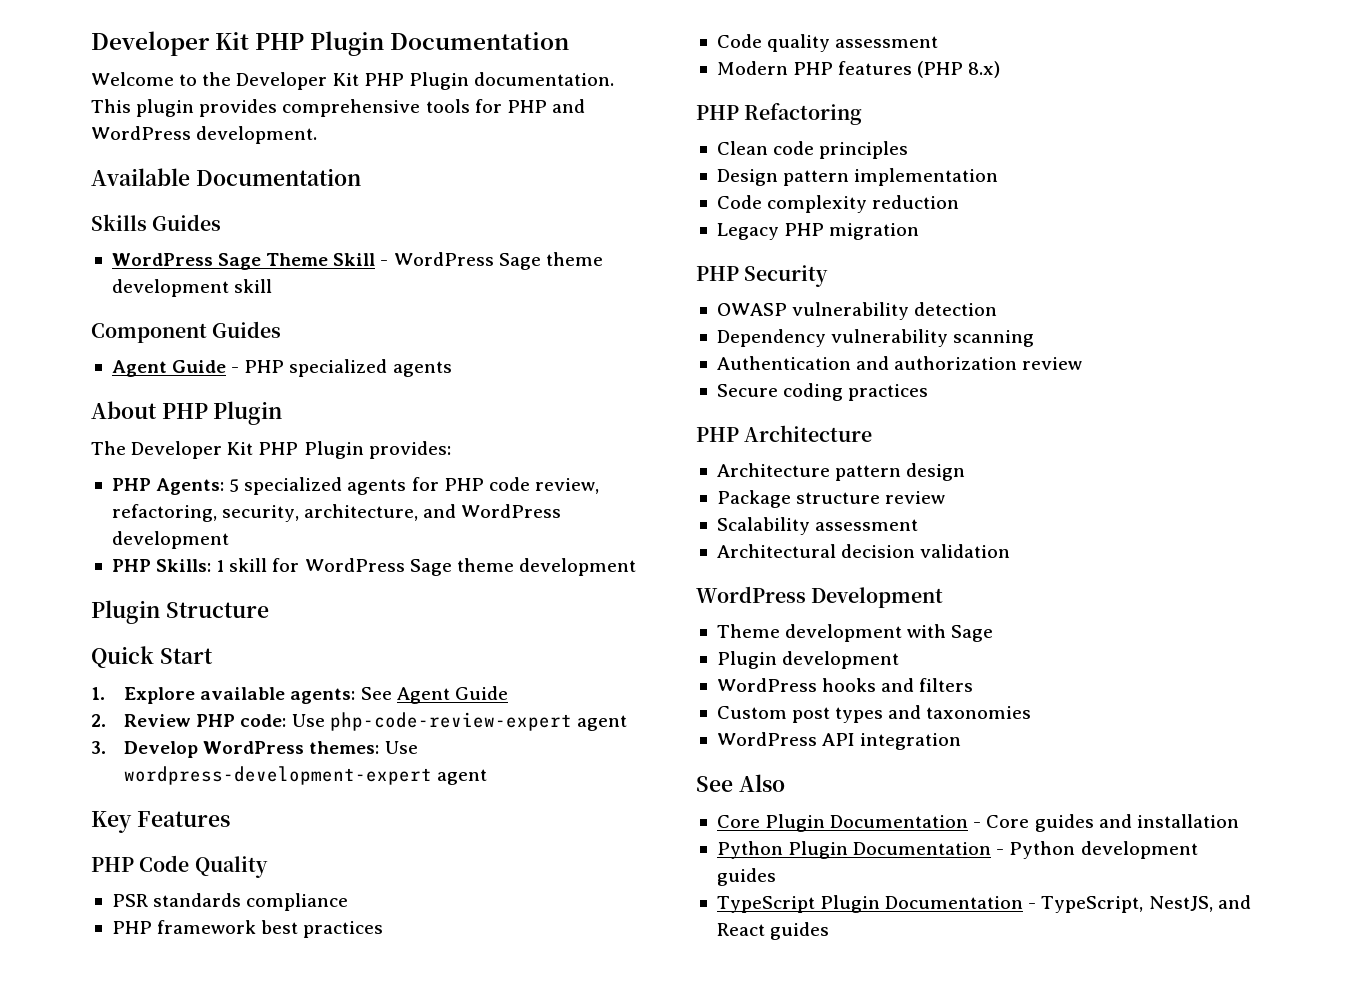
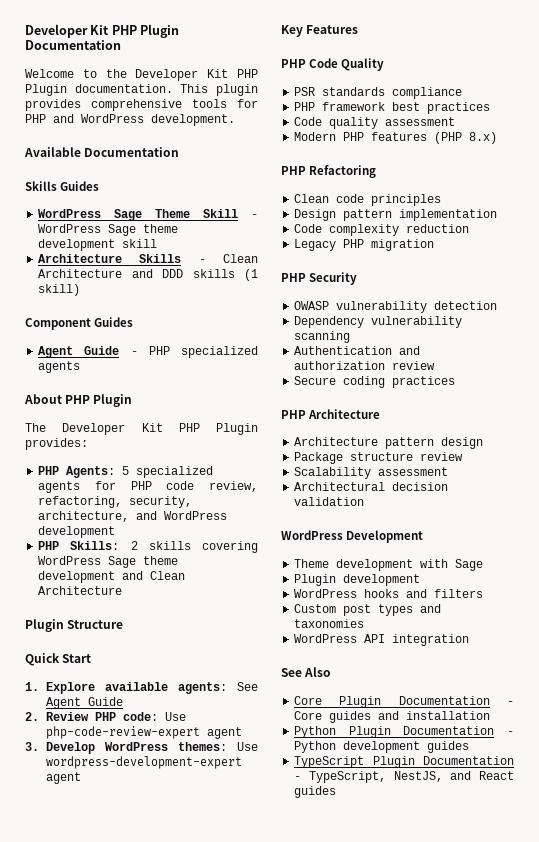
(273, 286) none -> [38,254,258,263] [38,269,258,281] [38,284,81,296] // Architecture Skills - Clean Architecture and DDD skills (1 skill)
[216,558,636,576] 1 skill for WordPress Sage theme development -> [130,541,258,553] [38,556,179,568] [38,571,186,583] [38,586,123,595] 2 skills covering WordPress Sage theme development and Clean Architecture

